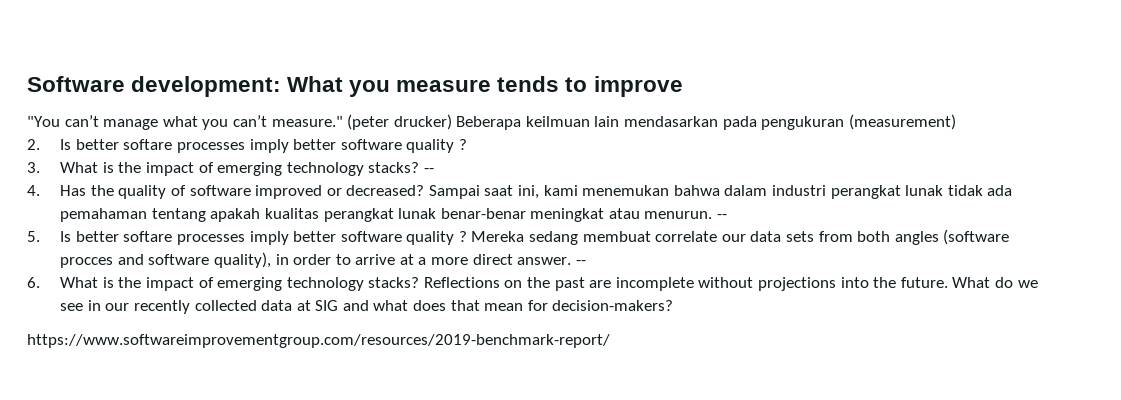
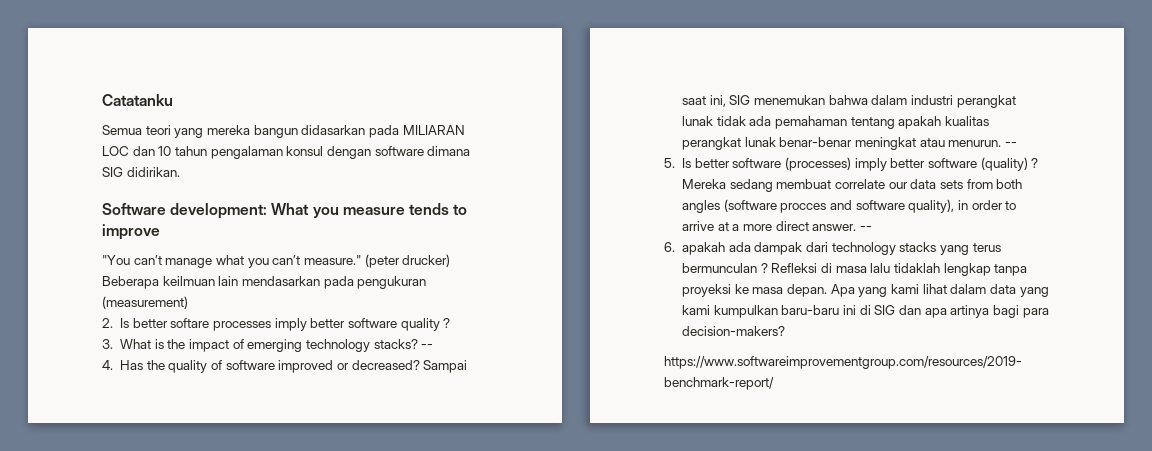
(27, 84) none -> [102,94,173,106] [102,125,465,138] [102,146,471,159] [102,167,180,177] Catatanku // Semua teori yang mereka bangun didasarkan pada MILIARAN LOC dan 10 tahun pengalaman konsul dengan software dimana SIG didirikan. //
[543,185,578,196] kami -> [729,95,751,105] SIG
[123,231,455,245] softare processes imply better software quality -> [732,157,1028,171] software (processes) imply better software (quality)
[60,277,1038,291] [60,300,548,314] What is the impact of emerging technology stacks? Reflections on the past are incomplete without projections into the future. What do we see in our recently collected data at SIG and what does that mean for -> [682,242,1001,255] [682,263,1028,276] [682,284,1049,297] [682,305,1049,318] apakah ada dampak dari technology stacks yang terus bermunculan ? Refleksi di masa lalu tidaklah lengkap tanpa proyeksi ke masa depan. Apa yang kami lihat dalam data yang kami kumpulkan baru-baru ini di SIG dan apa artinya bagi para

